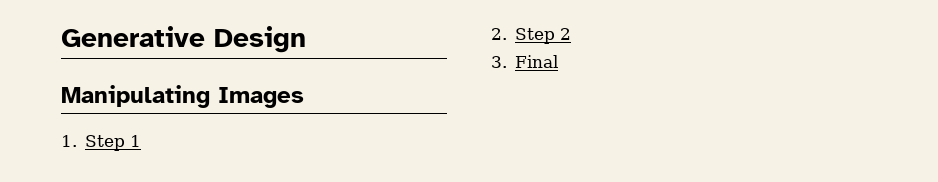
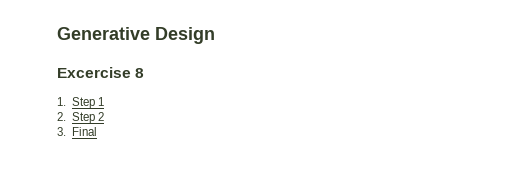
[61,85,304,108] Manipulating Images -> [57,67,145,78] Excercise 8

